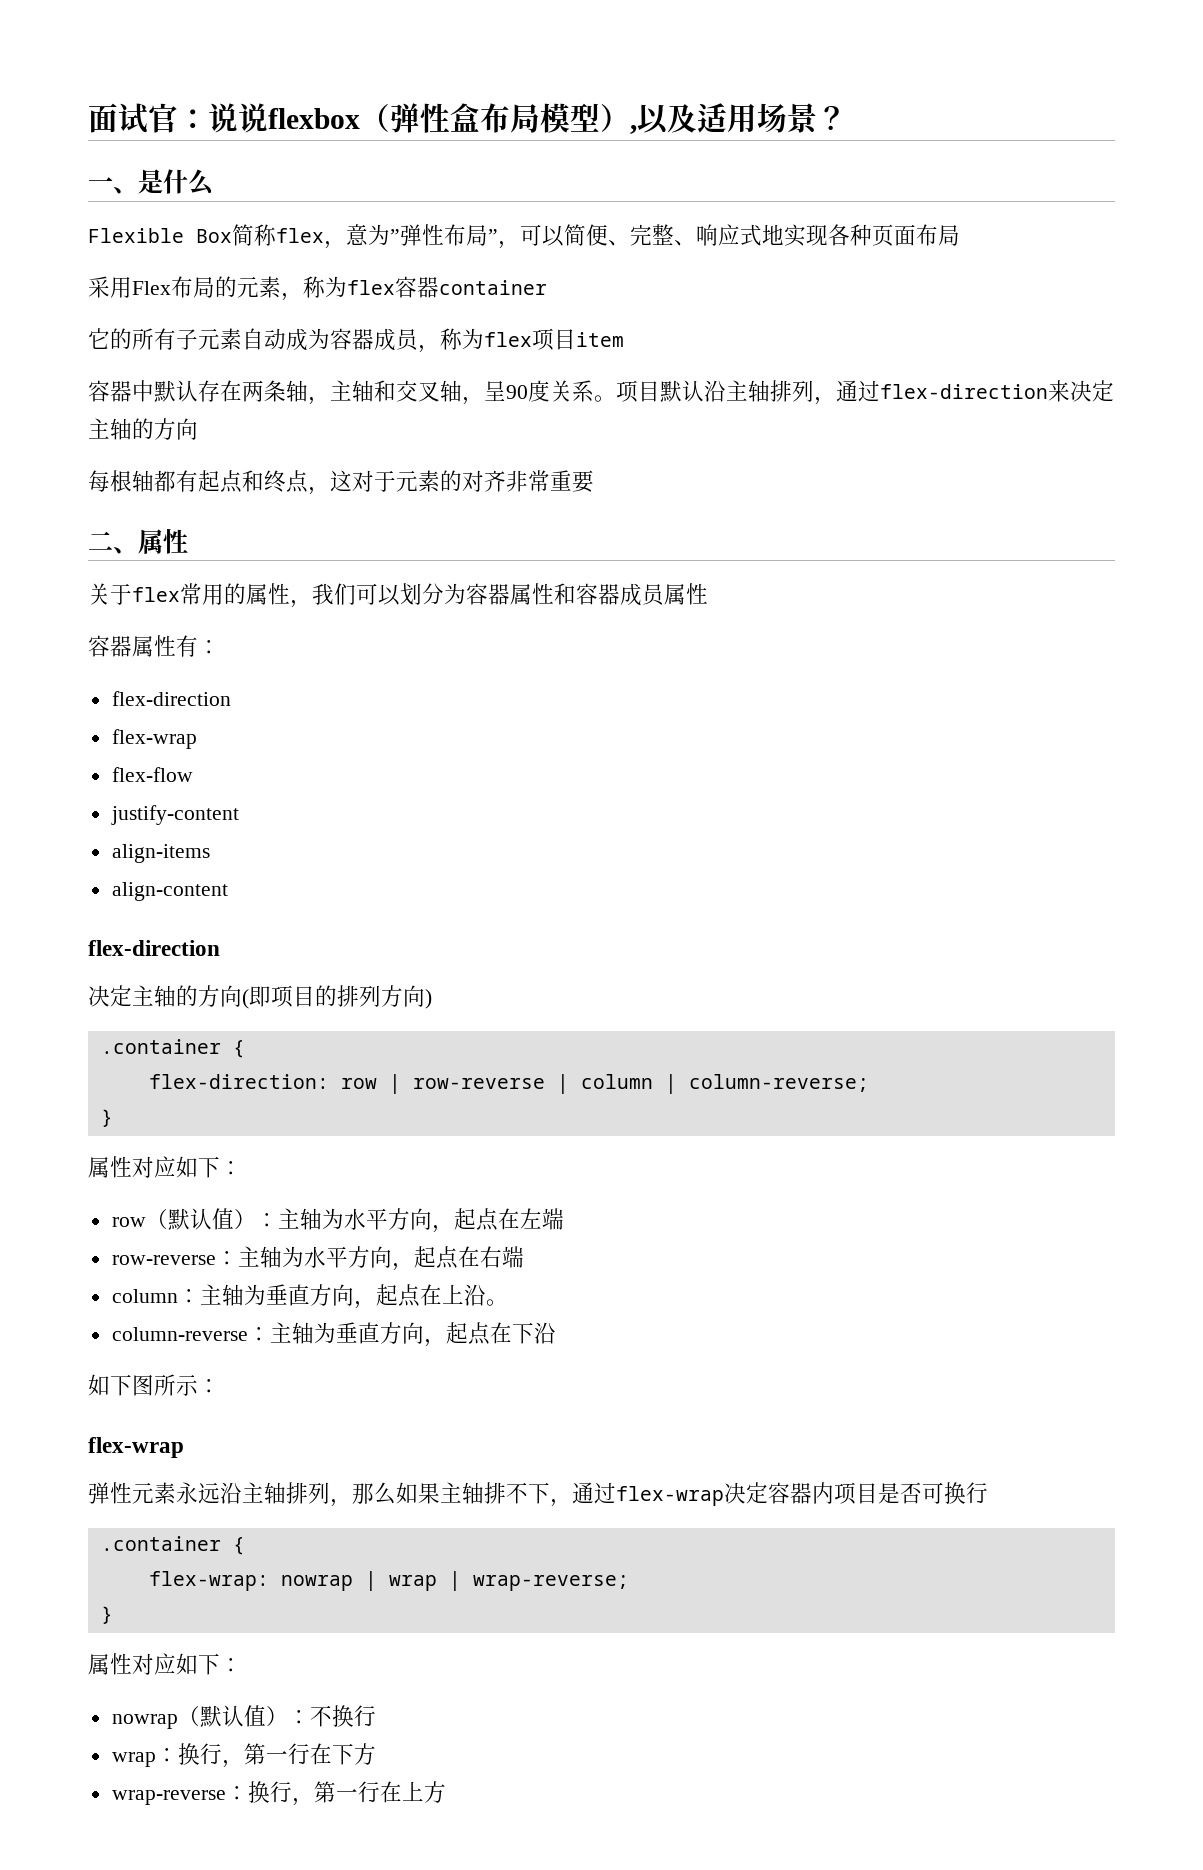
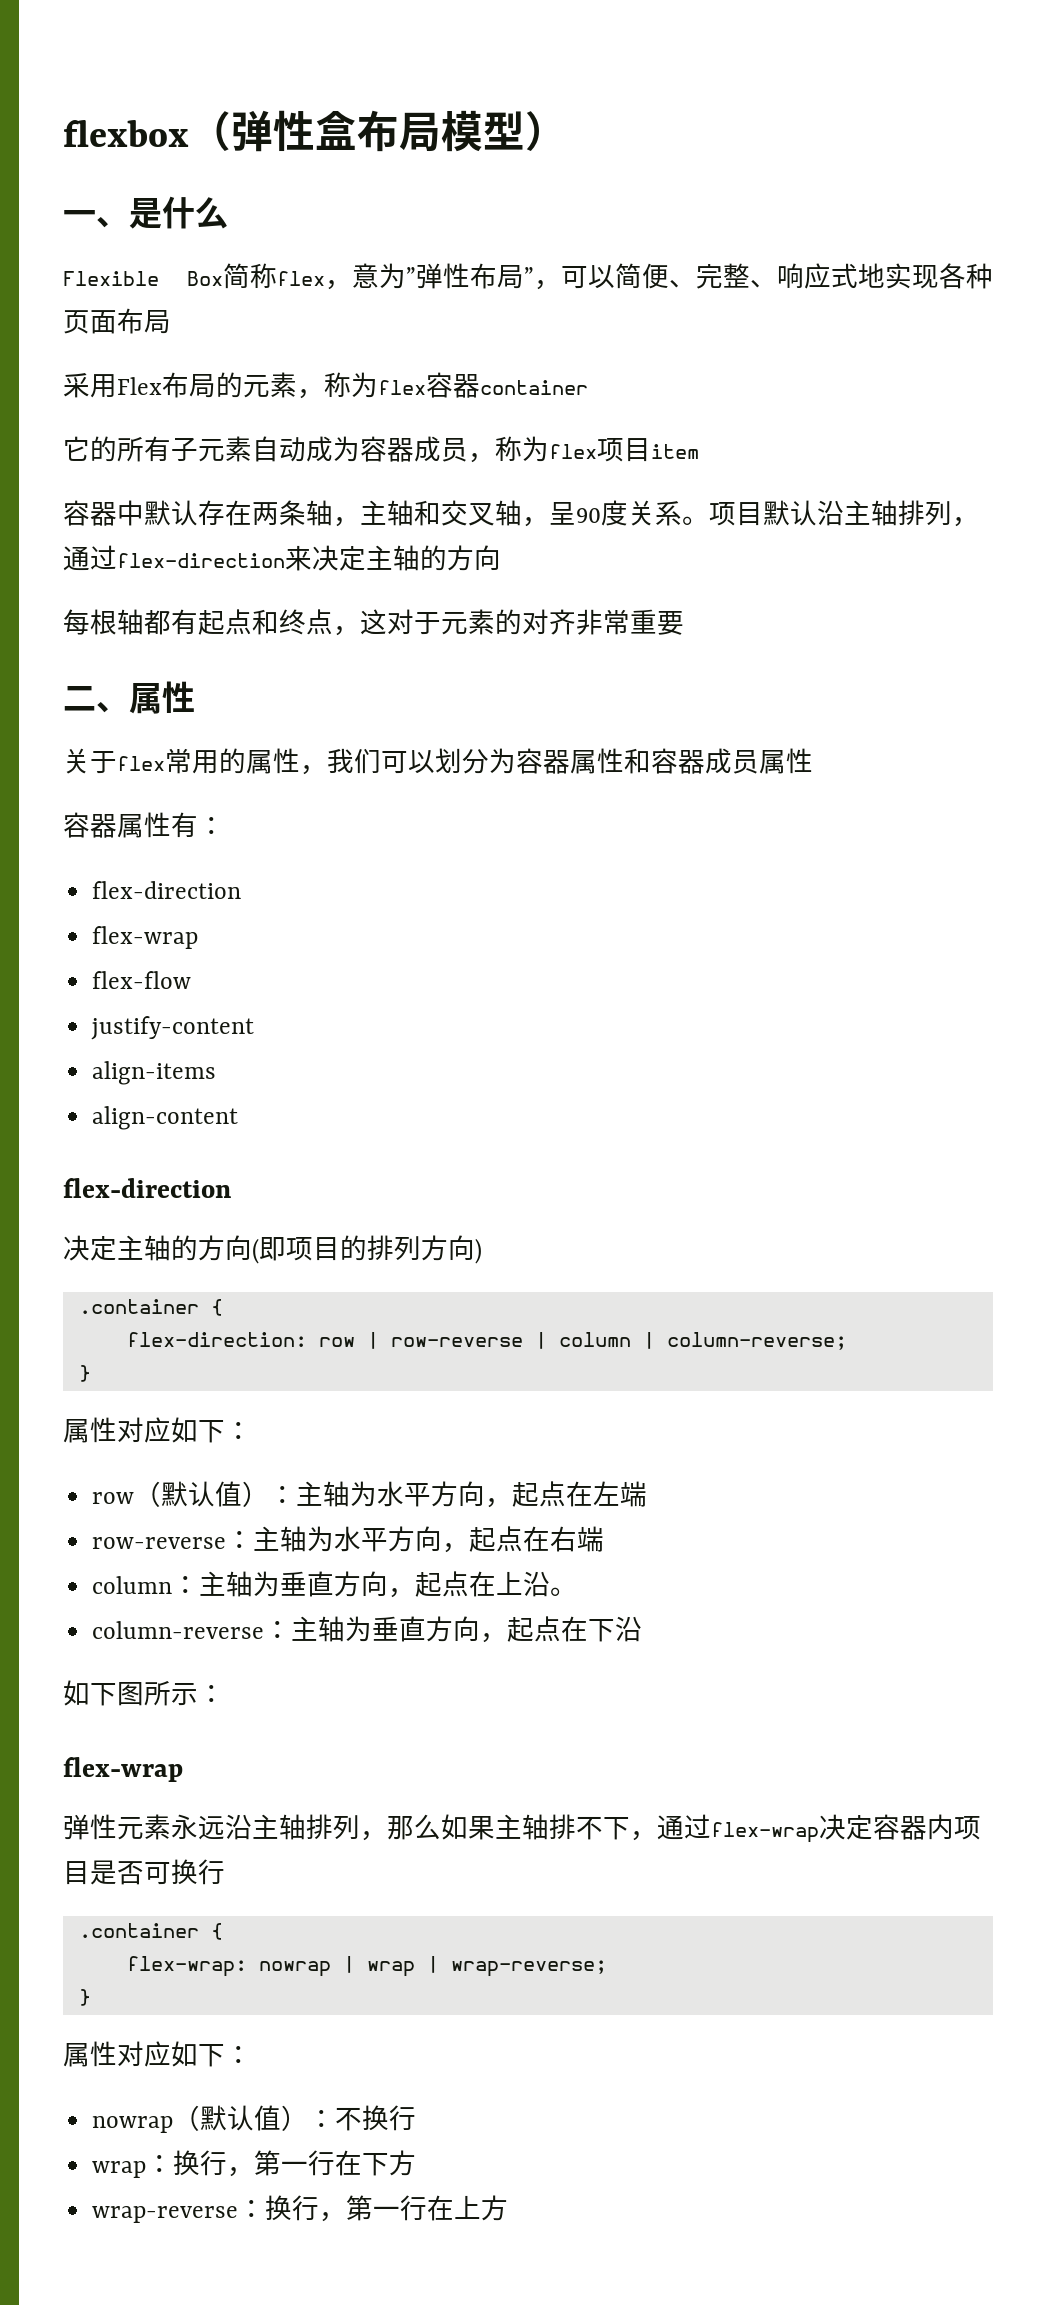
[88,103,268,134] 面试官：说说 -> (63, 133) none
[630,103,847,134] ,以及适用场景？ -> (567, 131) none

